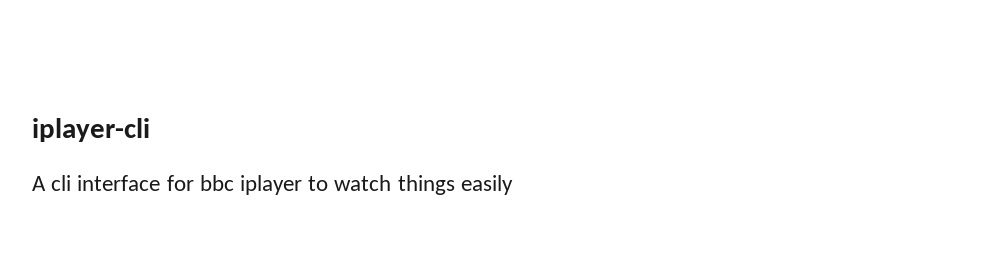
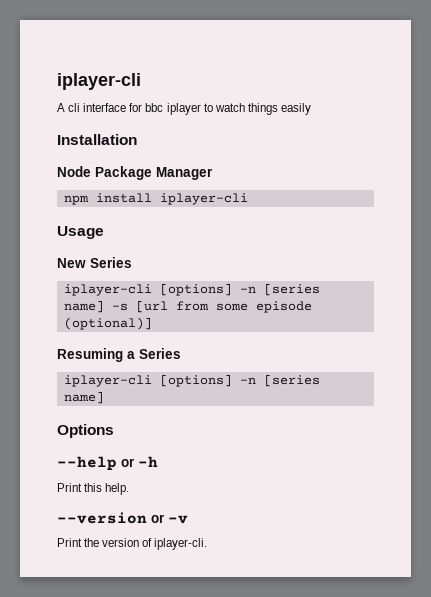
(513, 185) none -> [57,134,137,145] [57,166,213,180] [63,193,248,205] [57,226,104,239] [57,257,132,268] [63,283,320,296] [63,300,312,313] [63,317,152,330] [57,348,181,362] [63,374,320,387] [63,391,104,404] [57,424,114,438] [57,456,158,471] [57,483,130,495] [57,512,188,524] [57,538,208,550] // Installation // Node Package Manager // npm install iplayer-cli // Usage // New Series // iplayer-cli [options] -n [series name] -s [url from some episode (optional)] // Resuming a Series // iplayer-cli [options] -n [series name] // Options // --help or -h // Print this help. // --version or -v // Print the version of iplayer-cli.

